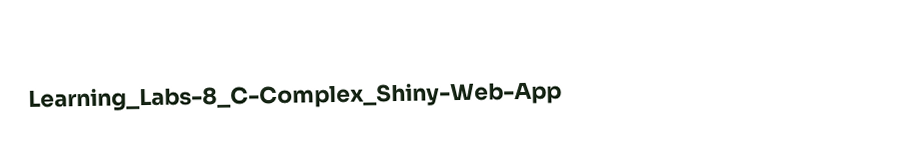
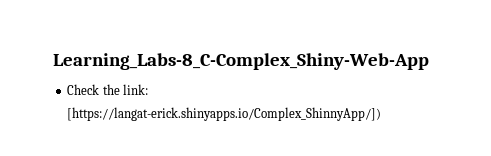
(562, 96) none -> [67,84,149,95] [67,107,382,121] // Check the link: [https://langat-erick.shinyapps.io/Complex_ShinnyApp/])

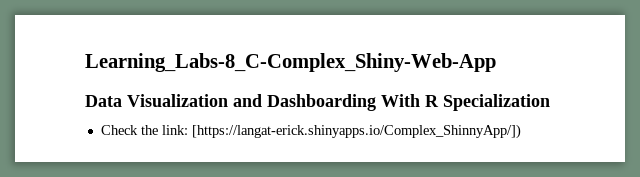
(429, 61) none -> [85,94,550,111] // Data Visualization and Dashboarding With R Specialization

